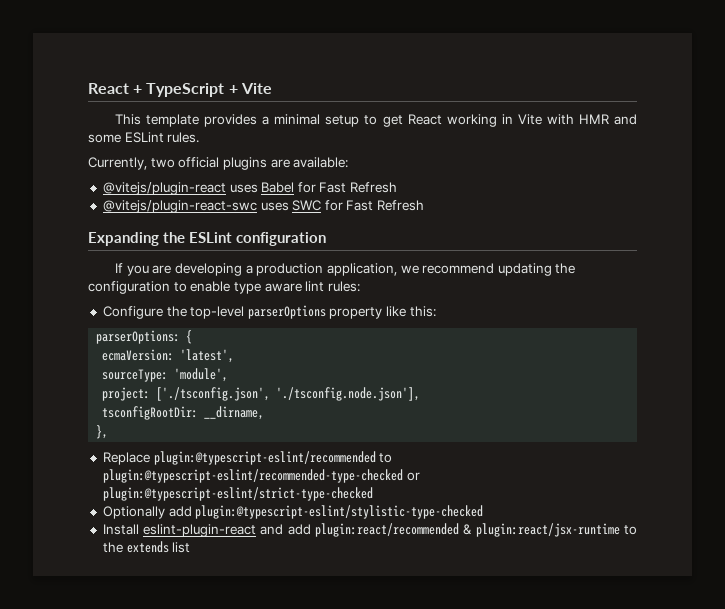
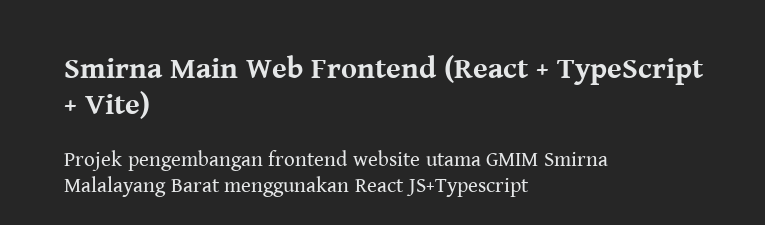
[88,83,272,97] [115,114,637,127] [88,132,200,143] [88,157,349,170] [102,182,398,195] [102,200,425,213] [88,232,326,246] [115,263,576,276] [88,281,360,294] [102,305,436,319] [96,330,193,344] [102,349,235,363] [102,368,229,382] [102,387,421,401] [102,406,265,420] [96,425,109,439] [102,451,393,465] [102,469,420,483] [102,487,373,501] [102,505,484,519] [102,523,637,537] [102,541,191,553] React + TypeScript + Vite // This template provides a minimal setup to get React working in Vite with HMR and some ESLint rules. // Currently, two official plugins are available: // @vitejs/plugin-react uses Babel for Fast Refresh // @vitejs/plugin-react-swc uses SWC for Fast Refresh // Expanding the ESLint configuration // If you are developing a production application, we recommend updating the configuration to enable type aware lint rules: // Configure the top-level parserOptions property like this: // parserOptions: { // ecmaVersion: 'latest', // sourceType: 'module', // project: ['./tsconfig.json', './tsconfig.node.json'], // tsconfigRootDir: __dirname, // }, // Replace plugin:@typescript-eslint/recommended to plugin:@typescript-eslint/recommended-type-checked or plugin:@typescript-eslint/strict-type-checked // Optionally add plugin:@typescript-eslint/stylistic-type-checked // Install eslint-plugin-react and add plugin:react/recommended & plugin:react/jsx-runtime to the extends list -> [64,55,704,85] [64,91,150,119] [64,150,609,171] [64,176,529,197] Smirna Main Web Frontend (React + TypeScript + Vite) // Projek pengembangan frontend website utama GMIM Smirna Malalayang Barat menggunakan React JS+Typescript

